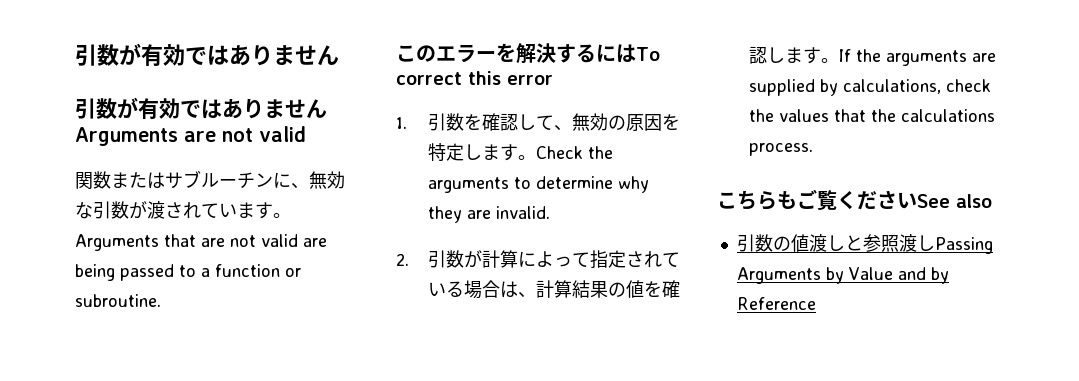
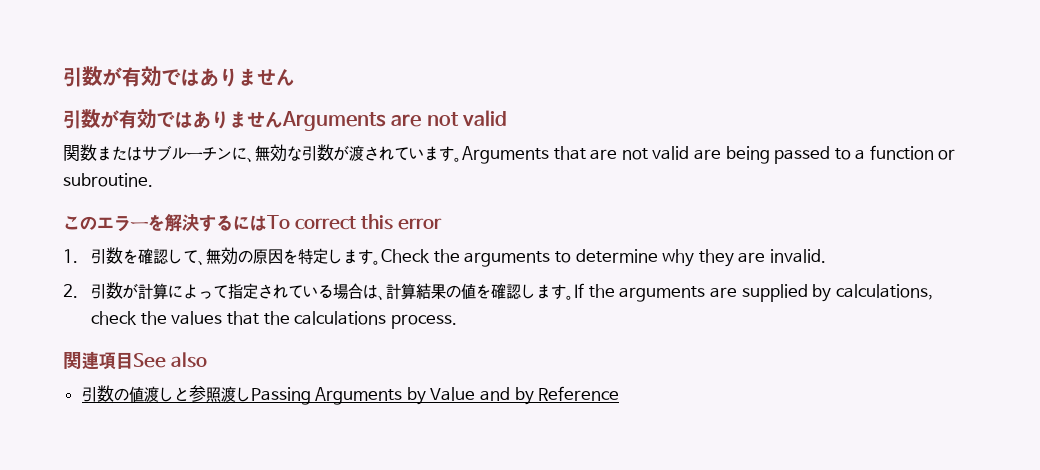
[717,189,917,211] こちらもご覧ください -> [63,351,133,370] 関連項目

